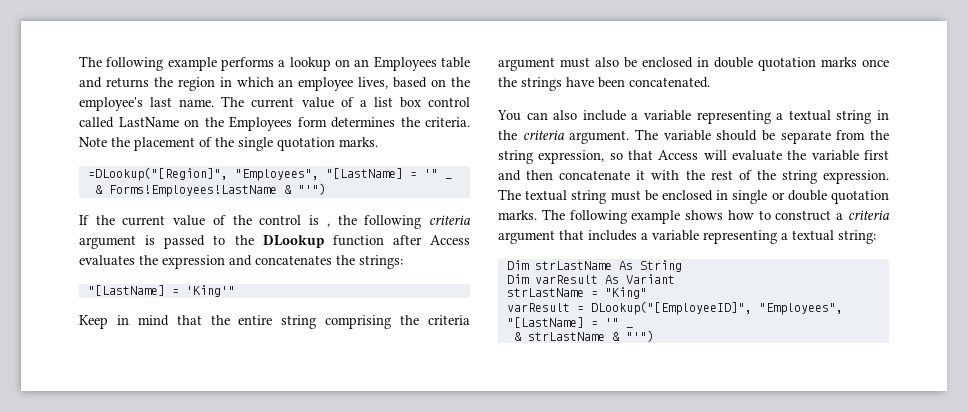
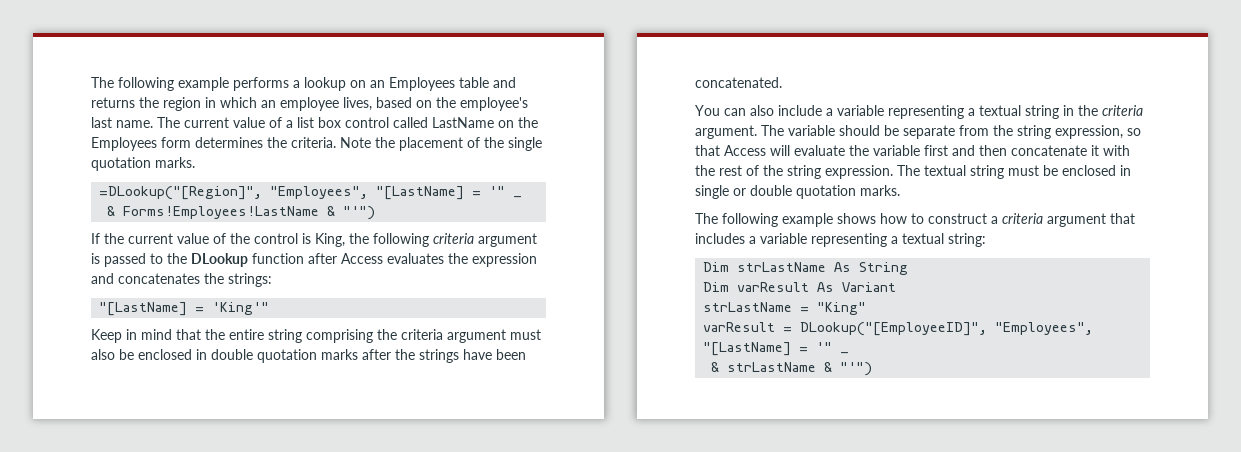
[326,223,330,227] , -> [315,233,345,247] King,
[862,59,889,67] once -> [362,349,391,360] after
(537, 215) none -> (900, 190) //

